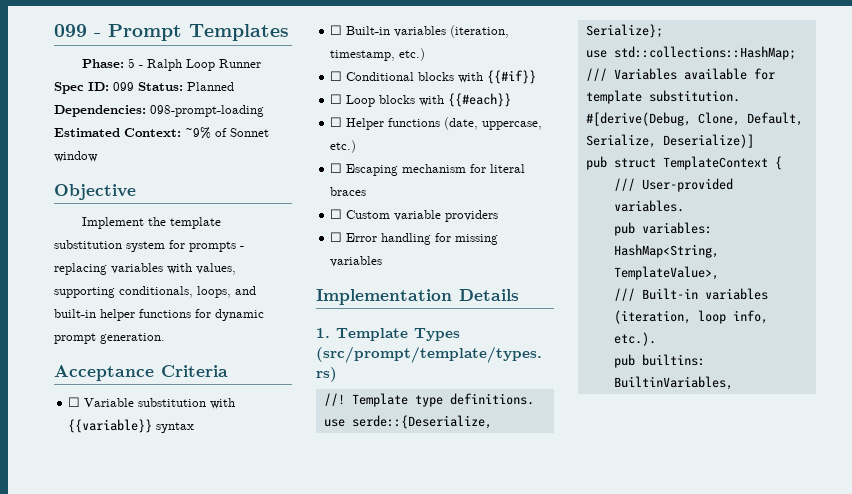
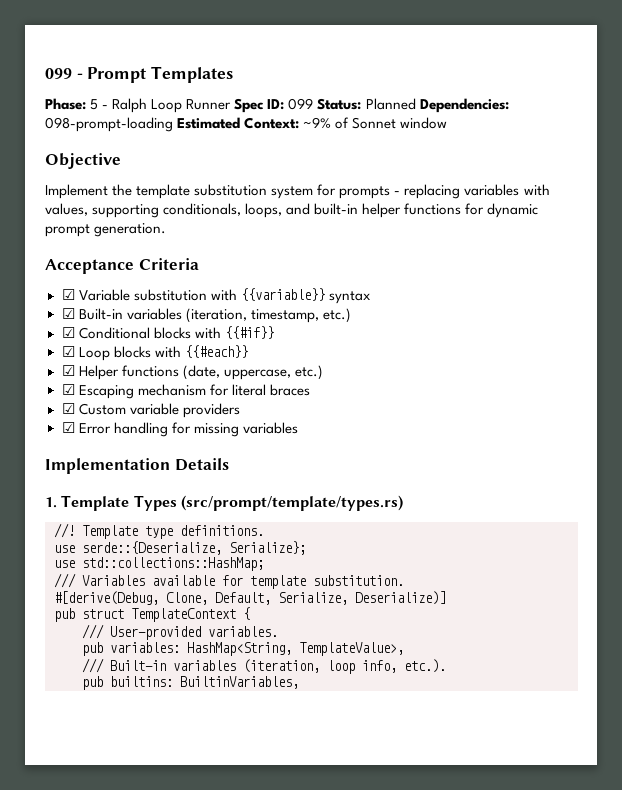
[68,397,81,407] ☐ -> [61,289,75,300] ☑
[330,25,343,35] ☐ -> [61,308,75,319] ☑
[330,71,343,81] ☐ -> [61,327,75,338] ☑
[330,94,343,104] ☐ -> [61,346,75,357] ☑
[330,117,343,127] ☐ -> [61,365,75,376] ☑
[330,163,343,173] ☐ -> [61,384,75,395] ☑
[330,209,343,219] ☐ -> [61,403,75,414] ☑
[330,232,343,242] ☐ -> [61,422,75,433] ☑

